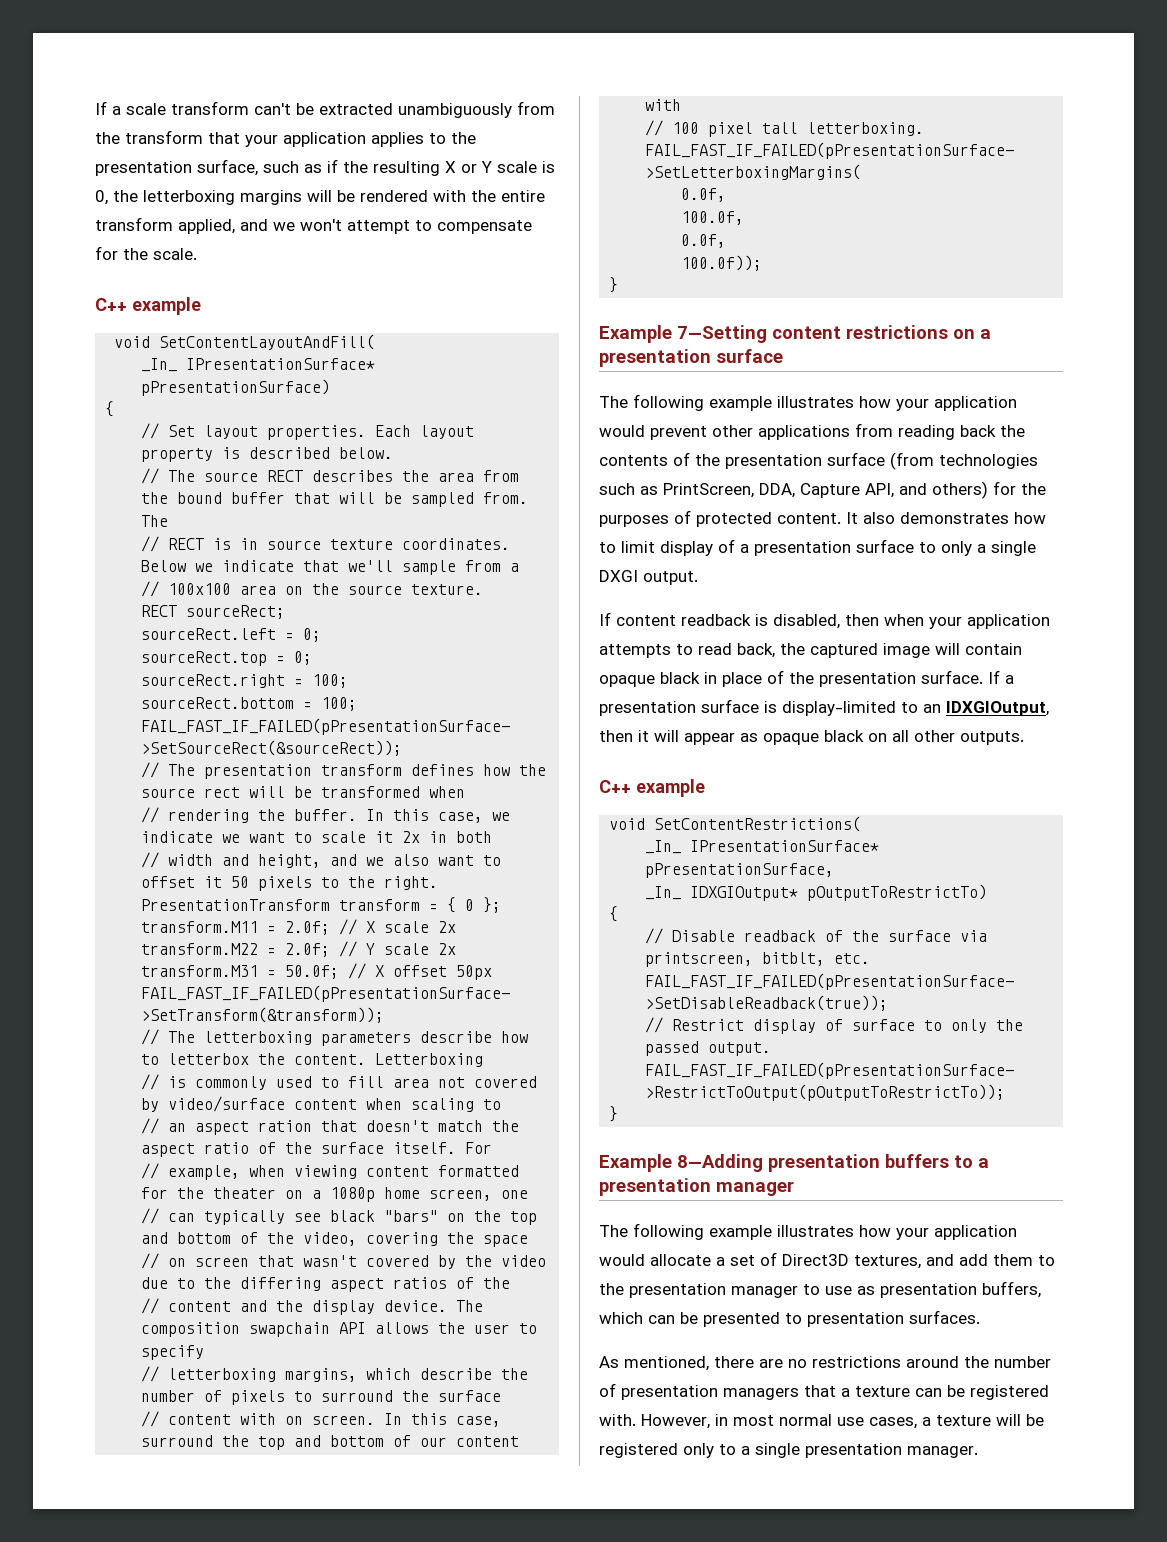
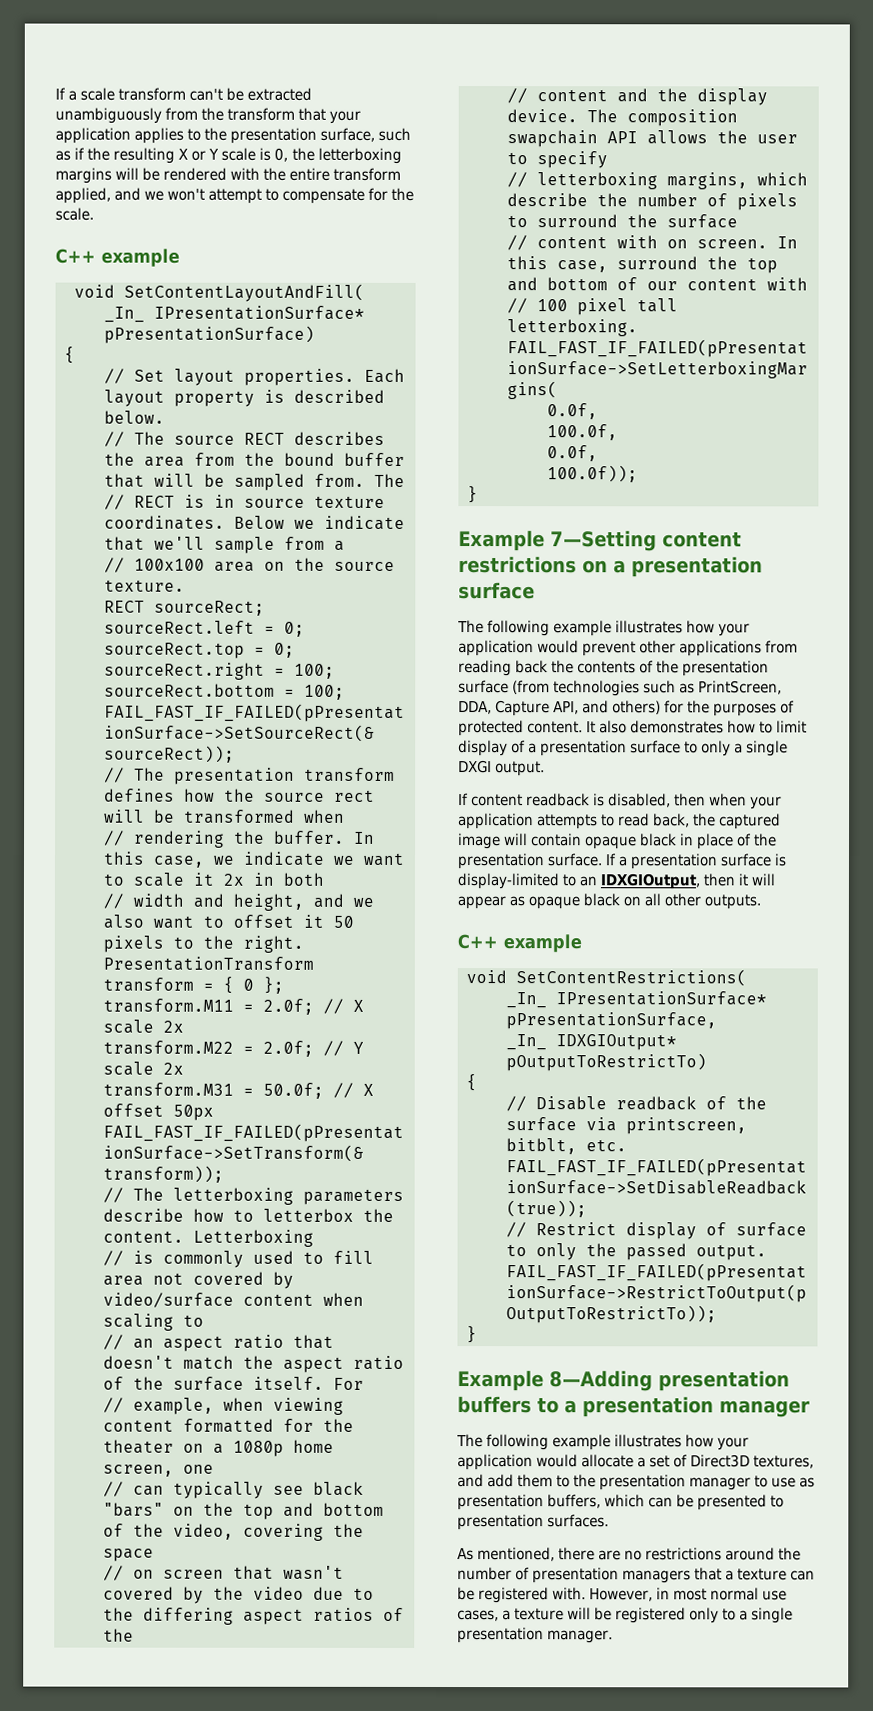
[258,1120,313,1132] ration -> [233,1334,284,1349] ratio

